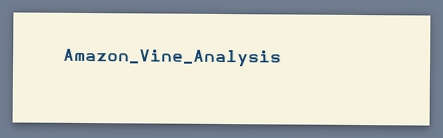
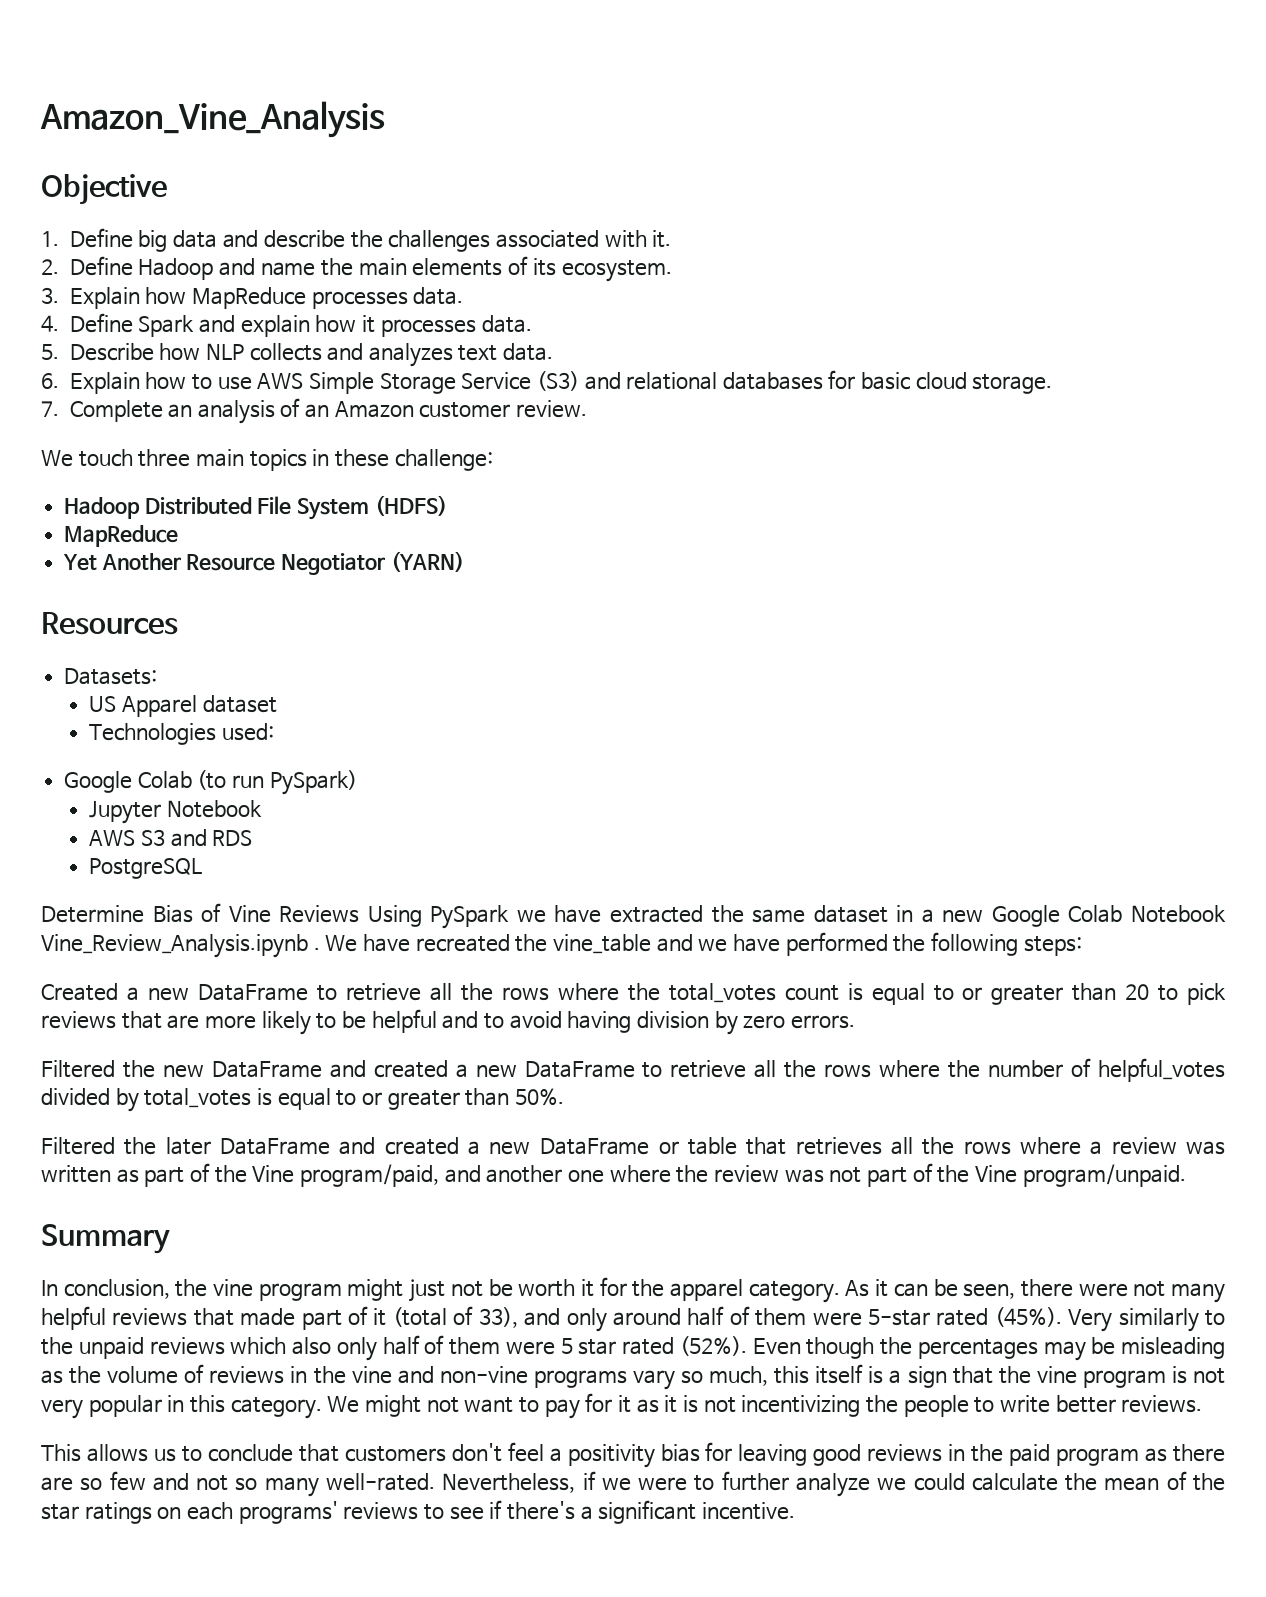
(282, 58) none -> [41,174,167,205] [41,228,672,252] [41,256,672,282] [41,287,464,309] [41,313,533,337] [41,343,554,367] [41,370,1053,394] [41,398,588,424] [41,449,493,471] [64,495,447,520] [64,525,179,547] [63,551,464,575] [41,612,178,635] [64,668,158,685] [89,695,277,717] [89,723,274,745] [64,770,357,795] [89,800,262,824] [89,829,253,847] [89,858,203,879] [41,903,1227,929] [41,932,1082,958] [41,983,1226,1005] [41,1009,855,1035] [41,1058,1225,1082] [41,1088,564,1112] [41,1137,1226,1155] [41,1163,1186,1187] [41,1224,170,1254] [41,1277,1226,1303] [41,1306,1226,1332] [41,1335,1225,1361] [41,1364,1225,1390] [41,1393,1203,1419] [41,1442,1226,1468] [41,1471,1225,1497] [41,1500,795,1524] // Objective // 1. Define big data and describe the challenges associated with it. // 2. Define Hadoop and name the main elements of its ecosystem. // 3. Explain how MapReduce processes data. // 4. Define Spark and explain how it processes data. // 5. Describe how NLP collects and analyzes text data. // 6. Explain how to use AWS Simple Storage Service (S3) and relational databases for basic cloud storage. // 7. Complete an analysis of an Amazon customer review. // We touch three main topics in these challenge: // Hadoop Distributed File System (HDFS) // MapReduce // Yet Another Resource Negotiator (YARN) // Resources // Datasets: // US Apparel dataset // Technologies used: // Google Colab (to run PySpark) // Jupyter Notebook // AWS S3 and RDS // PostgreSQL // Determine Bias of Vine Reviews Using PySpark we have extracted the same dataset in a new Google Colab Notebook Vine_Review_Analysis.ipynb . We have recreated the vine_table and we have performed the following steps: // Created a new DataFrame to retrieve all the rows where the total_votes count is equal to or greater than 20 to pick reviews that are more likely to be helpful and to avoid having division by zero errors. // Filtered the new DataFrame and created a new DataFrame to retrieve all the rows where the number of helpful_votes divided by total_votes is equal to or greater than 50%. // Filtered the later DataFrame and created a new DataFrame or table that retrieves all the rows where a review was written as part of the Vine program/paid, and another one where the review was not part of the Vine program/unpaid. // Summary // In conclusion, the vine program might just not be worth it for the apparel category. As it can be seen, there were not many helpful reviews that made part of it (total of 33), and only around half of them were 5-star rated (45%). Very similarly to the unpaid reviews which also only half of them were 5 star rated (52%). Even though the percentages may be misleading as the volume of reviews in the vine and non-vine programs vary so much, this itself is a sign that the vine program is not very popular in this category. We might not want to pay for it as it is not incentivizing the people to write better reviews. // This allows us to conclude that customers don't feel a positivity bias for leaving good reviews in the paid program as there are so few and not so many well-rated. Nevertheless, if we were to further analyze we could calculate the mean of the star ratings on each programs' reviews to see if there's a significant incentive.

